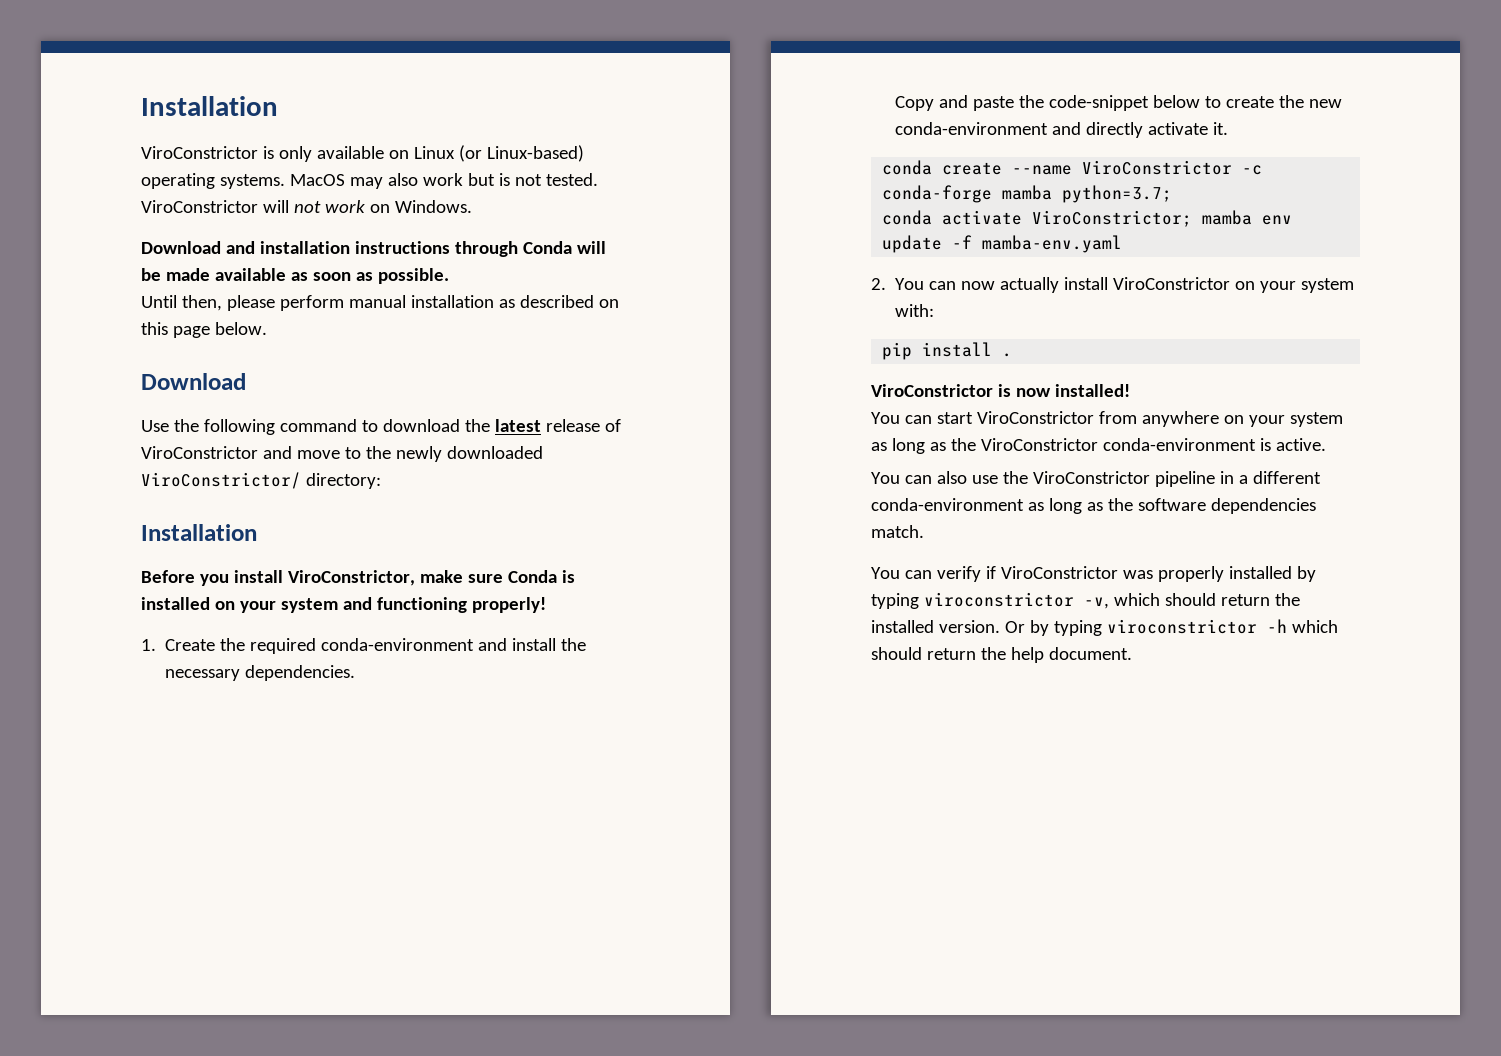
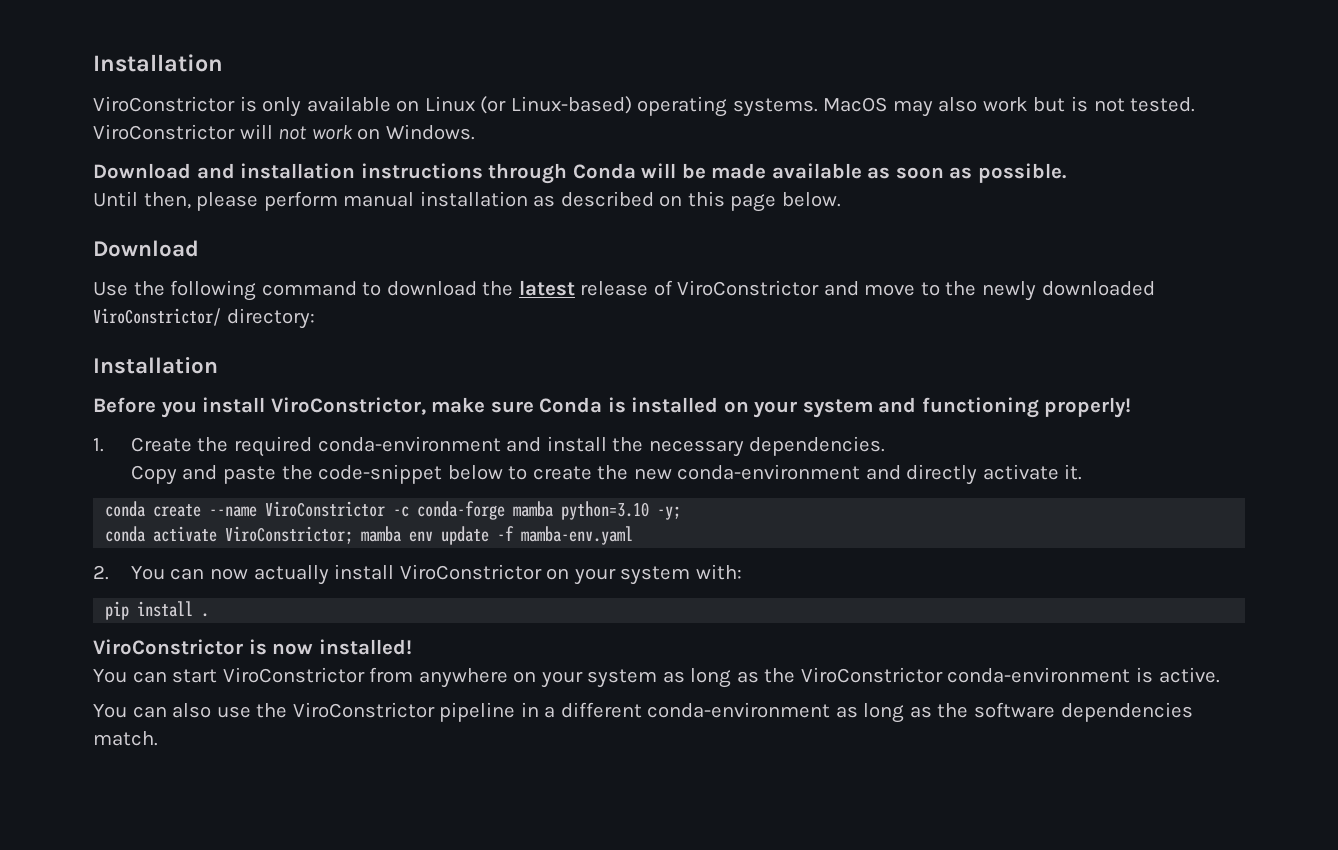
[1062,185,1173,203] python=3.7; -> [561,501,682,520] python=3.10 -y;
[871,566,1316,582] [871,592,1300,609] [871,619,1338,636] [871,647,1132,663] // You can verify if ViroConstrictor was properly installed by typing viroconstrictor -v, which should return the installed version. Or by typing viroconstrictor -h which should return the help document. -> (158, 738) none

